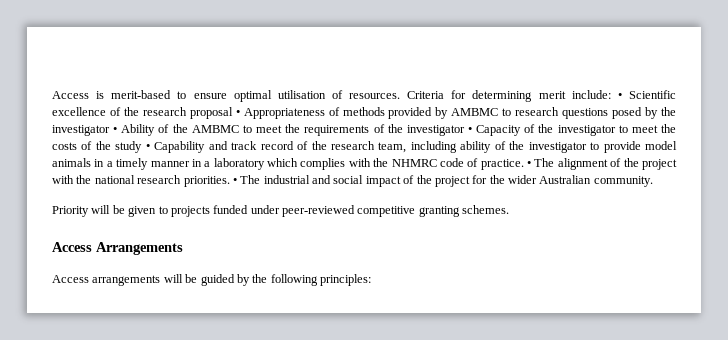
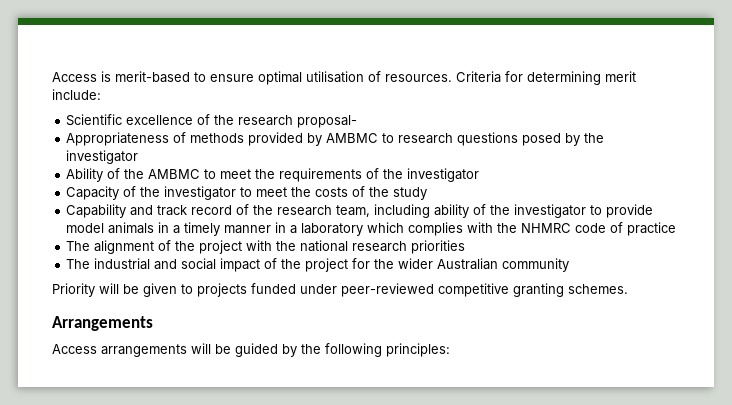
[617,93,622,99] • -> (101, 94) //
[189,107,240,119] proposal • -> [297,115,358,128] proposal- //
[113,127,118,133] • -> (139, 157) //
[467,127,472,133] • -> (480, 175) //
[145,144,150,150] • -> (428, 193) //
[480,159,532,170] practice. • -> [627,222,677,236] practice //
[183,176,237,187] priorities. • -> [411,240,466,254] priorities //
[593,176,653,187] community. -> [502,258,570,272] community
[52,242,92,252] Access -> (628, 289) none

